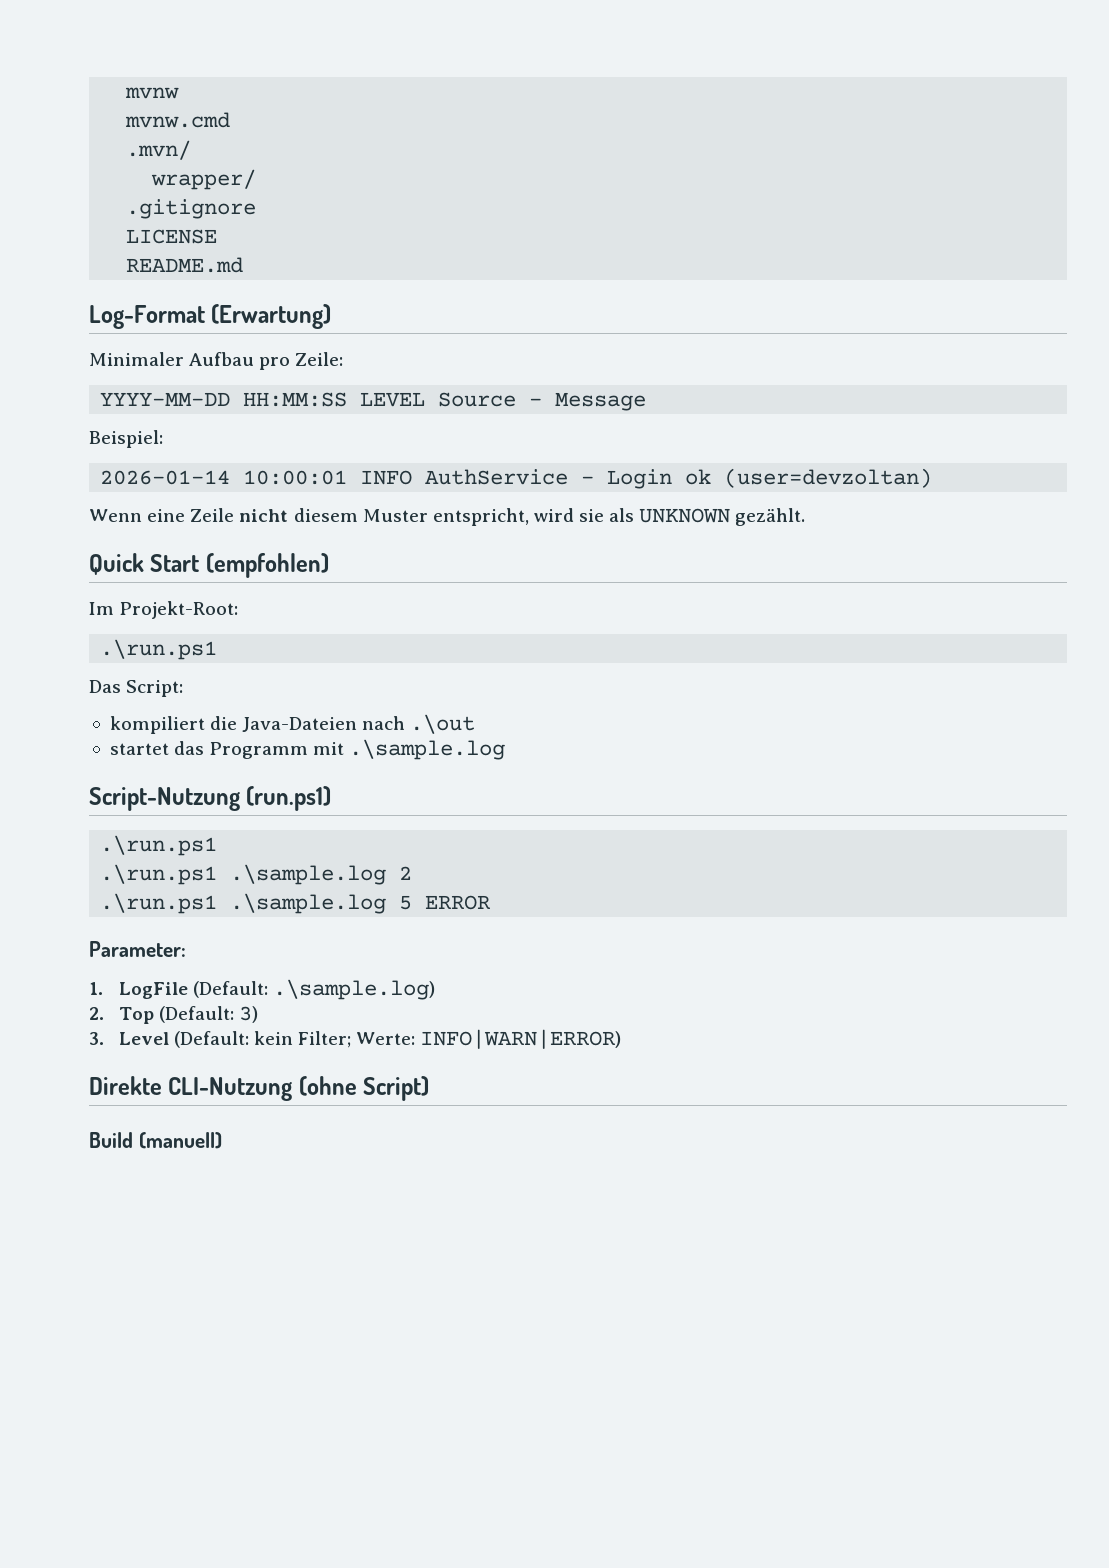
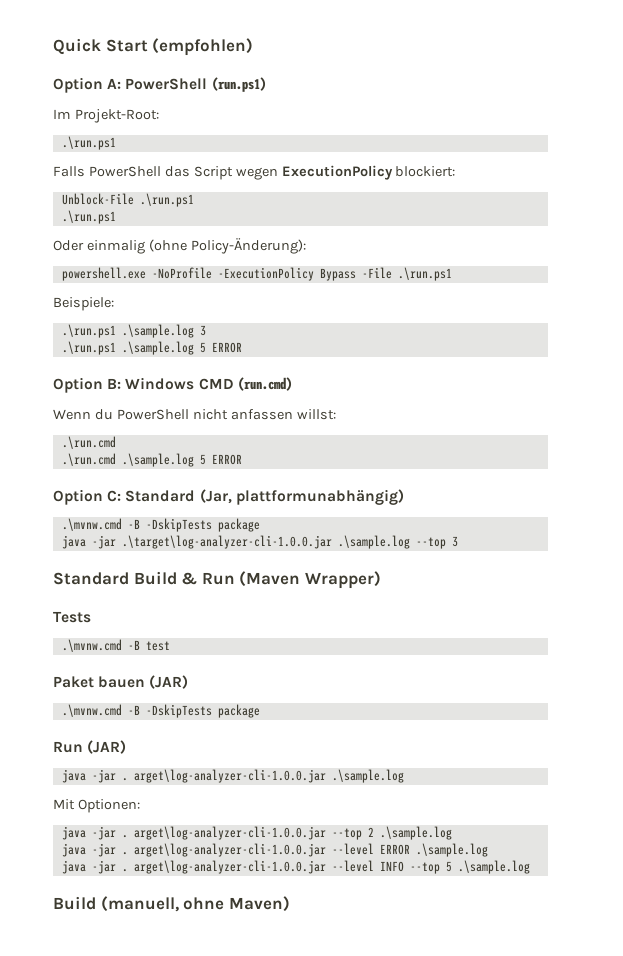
[125,87,180,99] [125,112,231,128] [126,140,192,160] [151,169,257,190] [126,199,257,219] [126,229,218,244] [126,257,244,273] [89,304,332,329] [89,352,344,370] [100,392,647,411] [89,430,163,448] [100,468,933,489] [89,508,806,526] mvnw // mvnw.cmd // .mvn/ // wrapper/ // .gitignore // LICENSE // README.md // Log-Format (Erwartung) // Minimaler Aufbau pro Zeile: // YYYY-MM-DD HH:MM:SS LEVEL Source - Message // Beispiel: // 2026-01-14 10:00:01 INFO AuthService - Login ok (user=devzoltan) // Wenn eine Zeile nicht diesem Muster entspricht, wird sie als UNKNOWN gezählt. // -> (53, 46) none
(329, 565) none -> [53,77,266,93] // Option A: PowerShell (run.ps1)
[89,680,184,697] [109,714,476,734] [109,739,506,760] [89,786,332,811] [100,835,218,856] [100,864,413,885] Das Script: // kompiliert die Java-Dateien nach .\out // startet das Programm mit .\sample.log // Script-Nutzung (run.ps1) // .\run.ps1 // .\run.ps1 .\sample.log 2 -> [53,165,456,180] [61,193,194,207] [61,210,116,224] [53,238,306,254] [61,267,452,281] [53,297,114,311] [61,324,206,338] Falls PowerShell das Script wegen ExecutionPolicy blockiert: // Unblock-File .\run.ps1 // .\run.ps1 // Oder einmalig (ohne Policy-Änderung): // powershell.exe -NoProfile -ExecutionPolicy Bypass -File .\run.ps1 // Beispiele: // .\run.ps1 .\sample.log 3
[89,941,186,957] [89,979,436,1000] [89,1006,259,1024] [89,1029,622,1049] [89,1076,430,1101] [89,1132,222,1149] Parameter: // 1. LogFile (Default: .\sample.log) // 2. Top (Default: 3) // 3. Level (Default: kein Filter; Werte: INFO|WARN|ERROR) // Direkte CLI-Nutzung (ohne Script) // Build (manuell) -> [53,377,292,393] [53,409,336,420] [61,436,116,449] [61,453,242,467] [53,489,404,505] [61,518,260,532] [61,535,458,549] [53,571,381,589] [53,611,91,623] [61,639,170,652] [53,675,189,689] [61,704,260,718] [53,740,127,754] [61,769,404,783] [53,799,140,813] [61,826,452,840] [61,843,488,857] [61,860,530,874] [53,896,290,912] Option B: Windows CMD (run.cmd) // Wenn du PowerShell nicht anfassen willst: // .\run.cmd // .\run.cmd .\sample.log 5 ERROR // Option C: Standard (Jar, plattformunabhängig) // .\mvnw.cmd -B -DskipTests package // java -jar .\target\log-analyzer-cli-1.0.0.jar .\sample.log --top 3 // Standard Build & Run (Maven Wrapper) // Tests // .\mvnw.cmd -B test // Paket bauen (JAR) // .\mvnw.cmd -B -DskipTests package // Run (JAR) // java -jar . arget\log-analyzer-cli-1.0.0.jar .\sample.log // Mit Optionen: // java -jar . arget\log-analyzer-cli-1.0.0.jar --top 2 .\sample.log // java -jar . arget\log-analyzer-cli-1.0.0.jar --level ERROR .\sample.log // java -jar . arget\log-analyzer-cli-1.0.0.jar --level INFO --top 5 .\sample.log // Build (manuell, ohne Maven)

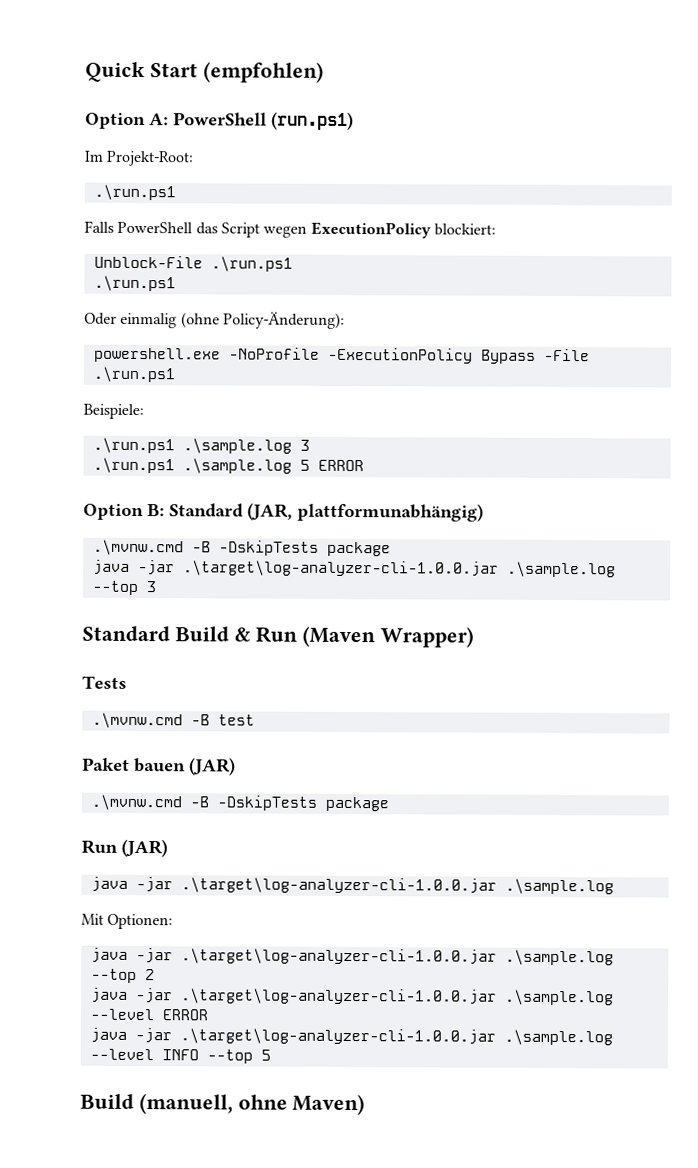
[125,377,292,391] [53,409,336,420] [61,436,116,449] [61,453,242,467] [53,489,232,505] Windows CMD (run.cmd) // Wenn du PowerShell nicht anfassen willst: // .\run.cmd // .\run.cmd .\sample.log 5 ERROR // Option C: Standard (Jar, -> [169,502,293,521] Standard (JAR,
[121,769,326,783] . arget\log-analyzer-cli-1.0.0.jar -> [180,877,497,894] .\target\log-analyzer-cli-1.0.0.jar
[121,826,326,840] . arget\log-analyzer-cli-1.0.0.jar -> [180,948,614,966] .\target\log-analyzer-cli-1.0.0.jar .\sample.log
[379,826,452,840] [61,843,326,857] .\sample.log // java -jar . arget\log-analyzer-cli-1.0.0.jar -> [90,987,614,1006] // java -jar .\target\log-analyzer-cli-1.0.0.jar .\sample.log
[415,843,488,857] [61,860,326,874] .\sample.log // java -jar . arget\log-analyzer-cli-1.0.0.jar -> [89,1027,613,1046] // java -jar .\target\log-analyzer-cli-1.0.0.jar .\sample.log
[457,860,530,874] .\sample.log -> (271, 1055) none

